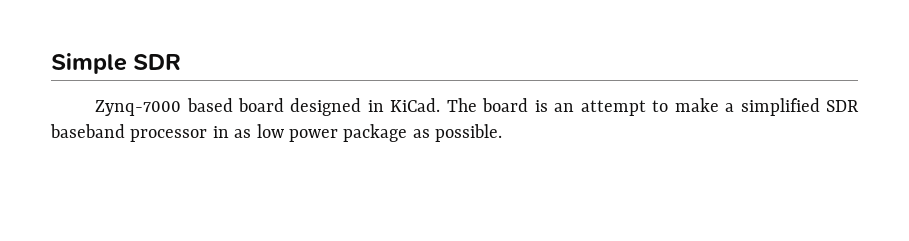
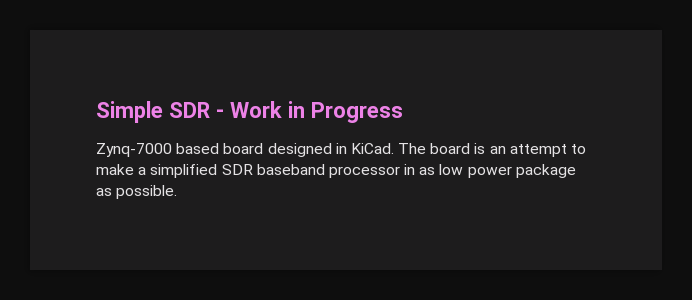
(182, 62) none -> [215,101,403,123] - Work in Progress

